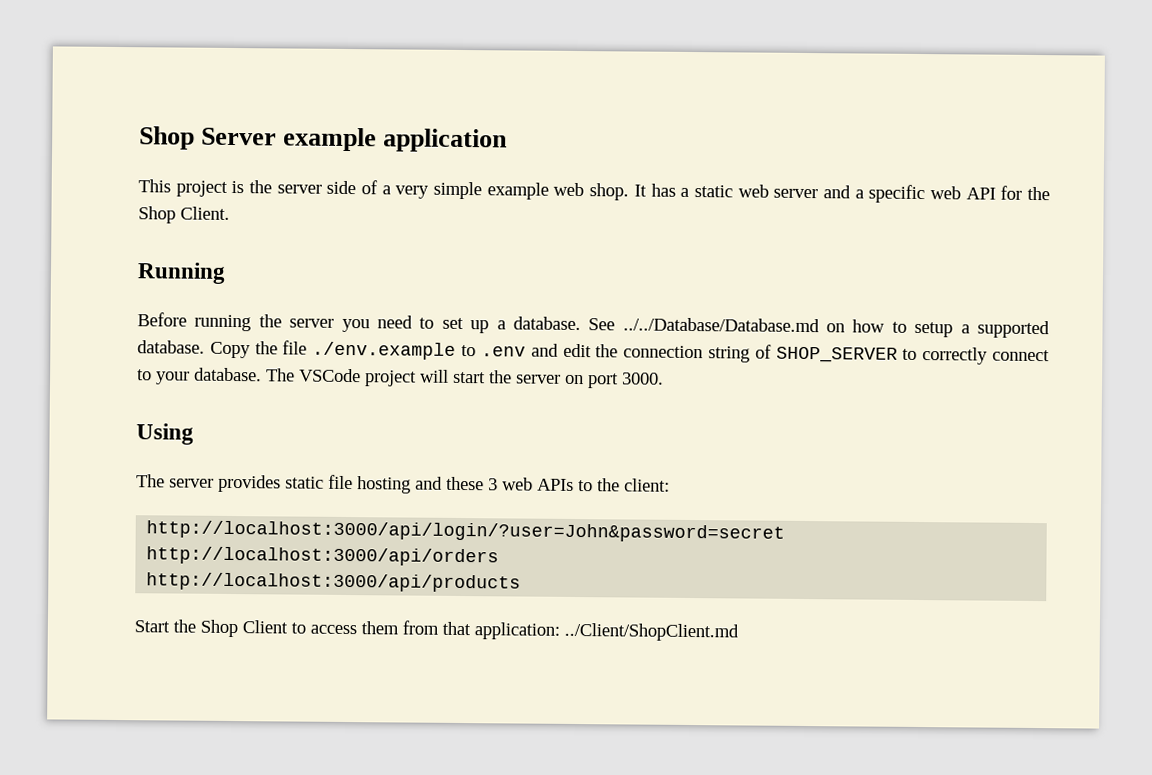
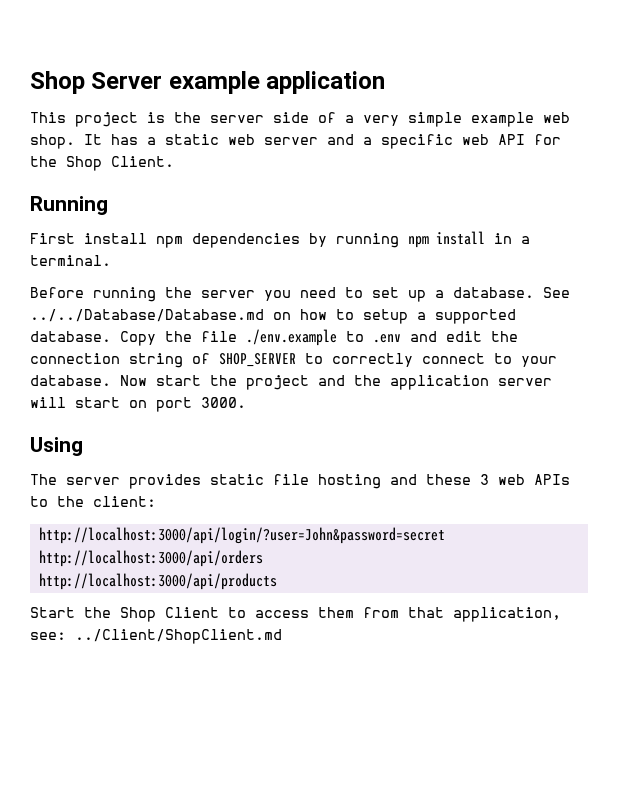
(226, 273) none -> [30,231,530,248] [30,255,111,266] // First install npm dependencies by running npm install in a terminal.
[266,368,561,387] The VSCode project will start the server -> [120,375,552,390] [30,397,120,408] Now start the project and the application server will start
[474,622,560,640] application: -> [453,607,561,622] [30,632,66,640] application, see:

